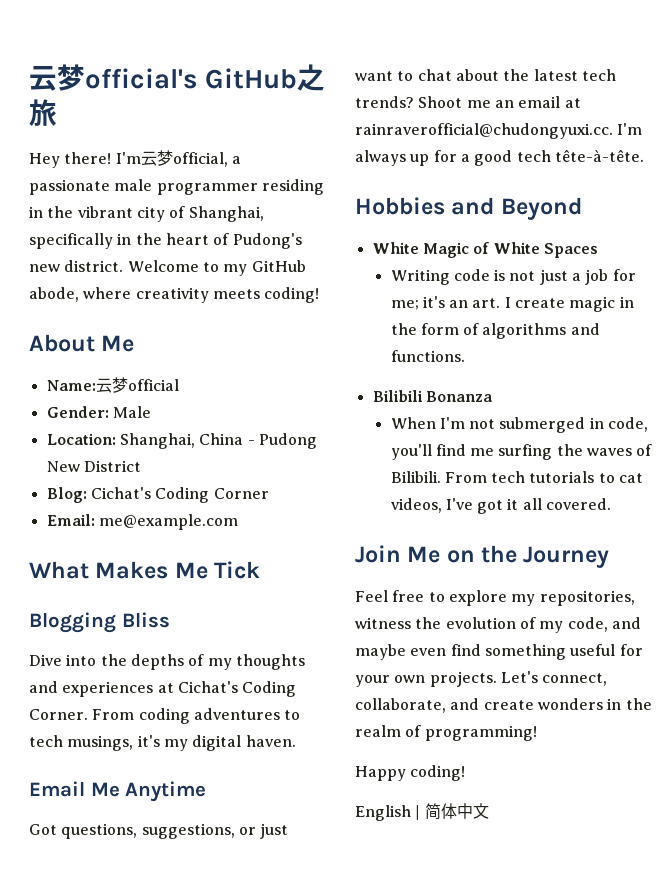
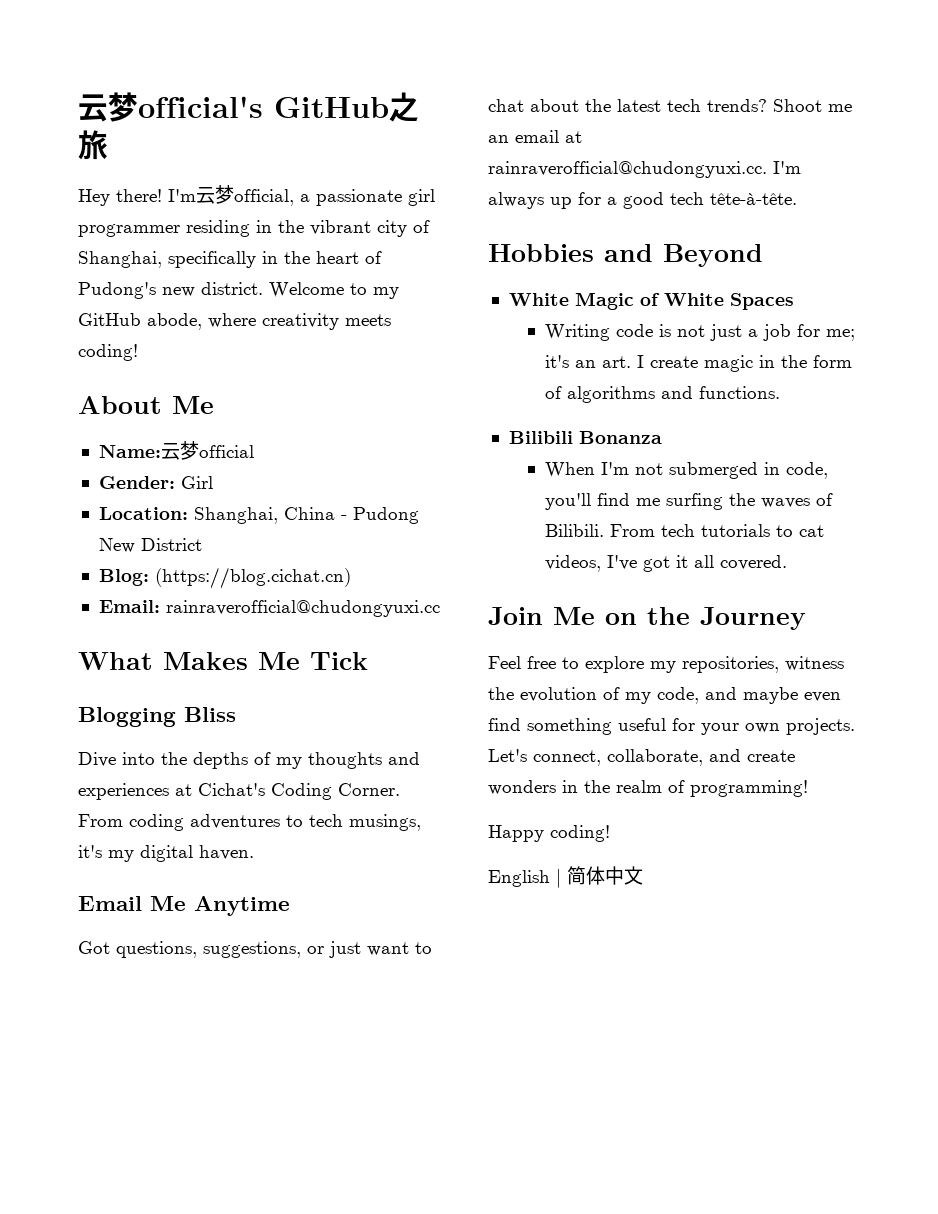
[114,179,153,191] male -> [408,189,435,206] girl
[112,406,151,418] Male -> [180,476,213,489] Girl
[90,487,269,503] Cichat's Coding Corner -> [154,567,351,589] (https://blog.cichat.cn)
[98,514,238,530] me@example.com -> [165,600,440,617] rainraverofficial@chudongyuxi.cc

